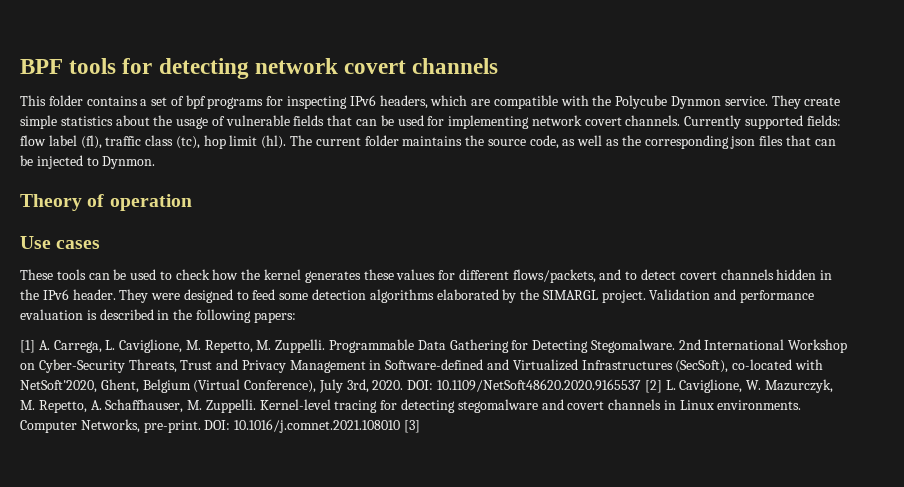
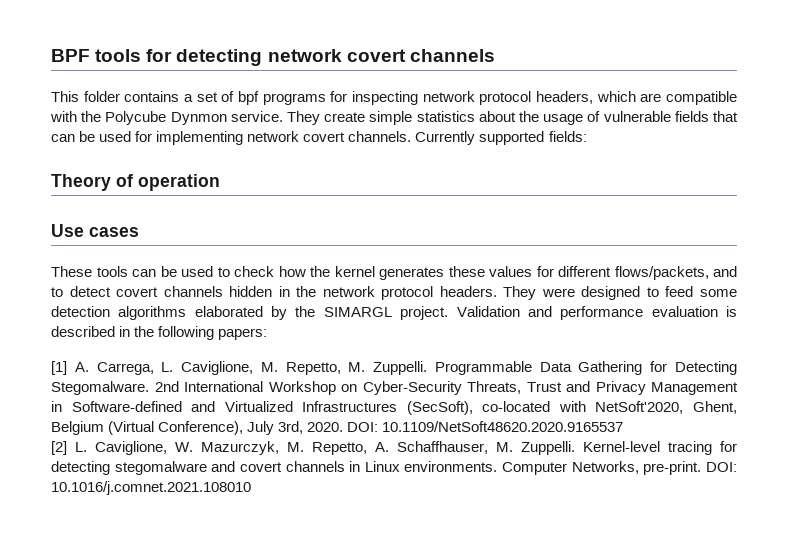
[349,95,376,106] IPv6 -> [422,91,532,105] network protocol
[20,135,836,149] [20,155,156,169] flow label (fl), traffic class (tc), hop limit (hl). The current folder maintains the source code, as well as the corresponding json files that can be injected to Dynmon. -> (587, 136) none
[42,289,116,300] IPv6 header. -> [322,286,497,300] network protocol headers.
(642, 385) none -> (624, 426) //
[403,420,420,433] [3] -> (251, 488) none

